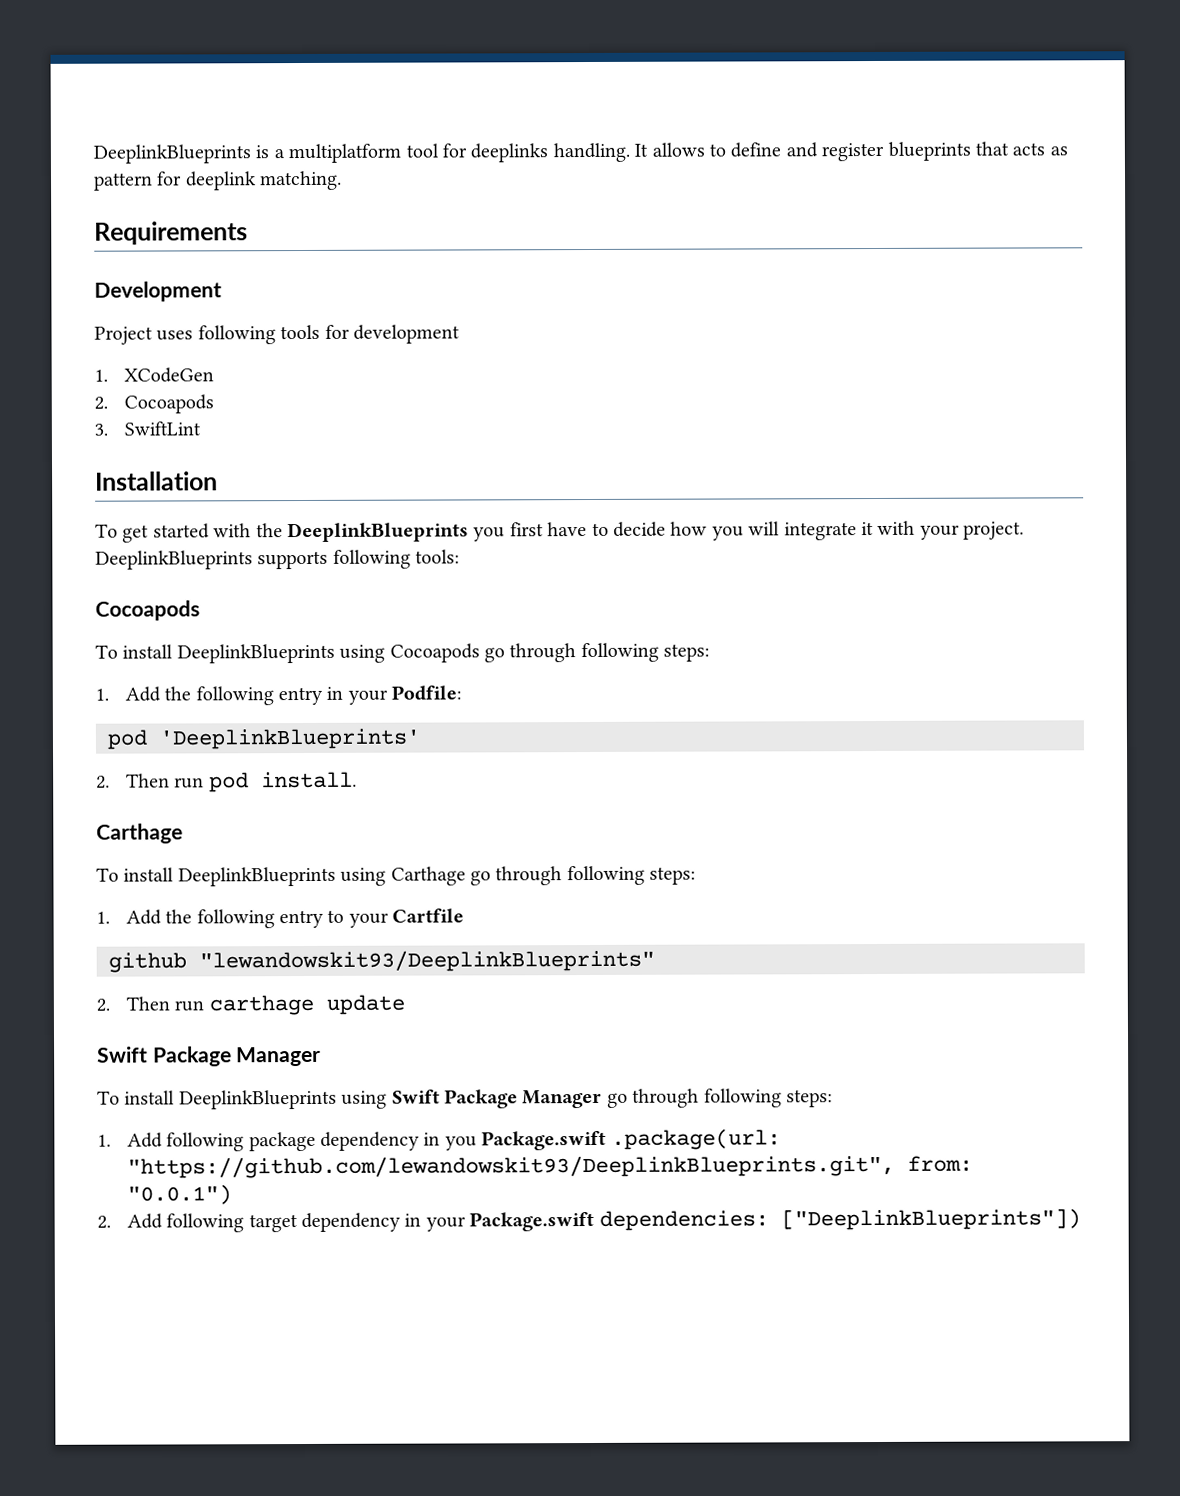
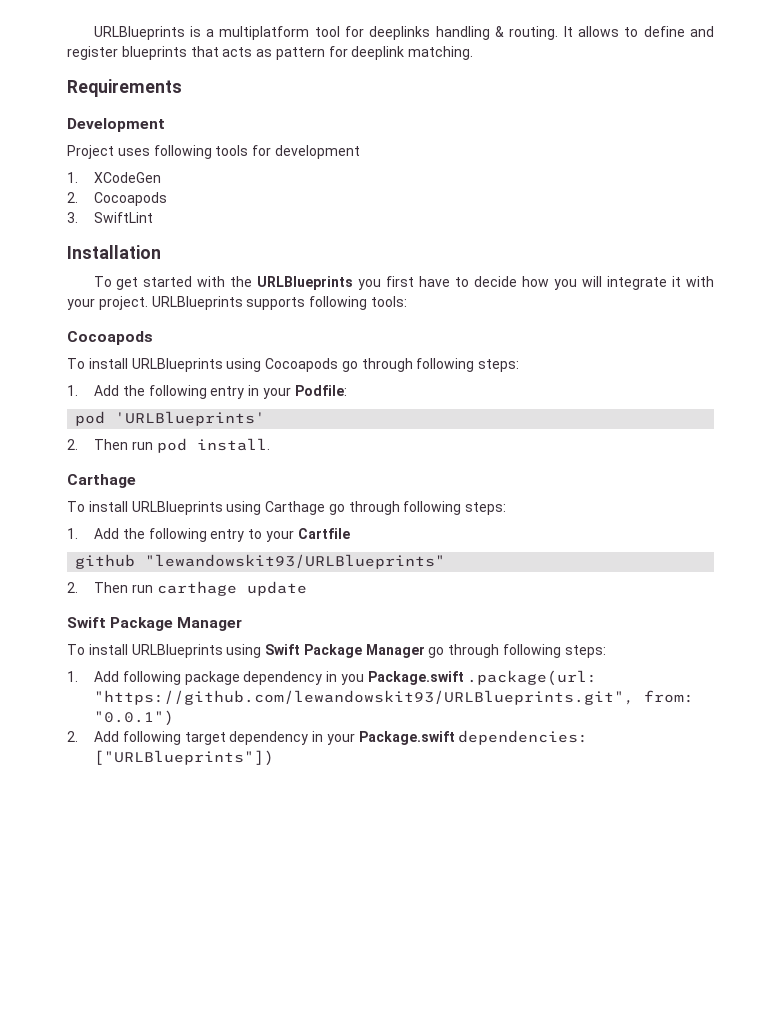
[93,144,251,164] DeeplinkBlueprints -> [93,26,185,40] URLBlueprints
[552,142,630,163] handling. -> [435,26,559,40] handling & routing.
[287,522,469,543] DeeplinkBlueprints -> [257,276,354,290] URLBlueprints
[95,550,253,570] DeeplinkBlueprints -> [151,296,243,310] URLBlueprints
[176,643,335,664] DeeplinkBlueprints -> [131,358,223,372] URLBlueprints
[159,728,421,750] 'DeeplinkBlueprints' -> [115,411,266,426] 'URLBlueprints'
[177,866,336,887] DeeplinkBlueprints -> [131,501,223,515] URLBlueprints
[199,949,655,973] "lewandowskit93/DeeplinkBlueprints" -> [145,554,446,569] "lewandowskit93/URLBlueprints"
[178,1089,337,1110] DeeplinkBlueprints -> [131,644,223,658] URLBlueprints
[126,1154,895,1179] "https://github.com/lewandowskit93/DeeplinkBlueprints.git", -> [94,690,635,705] "https://github.com/lewandowskit93/URLBlueprints.git",
[780,1208,1081,1231] ["DeeplinkBlueprints"]) -> [94,750,275,766] ["URLBlueprints"])

